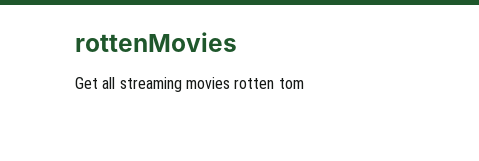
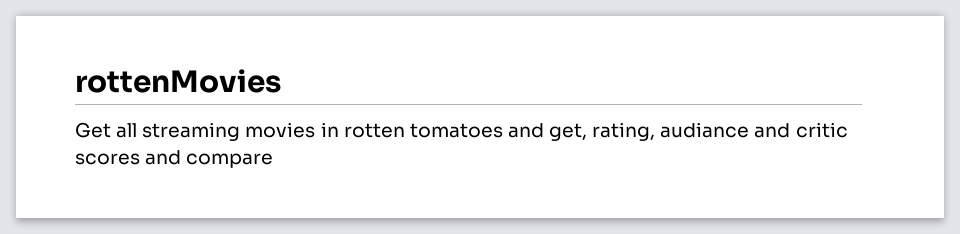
[234,78,304,89] rotten tom -> [320,122,848,141] [75,150,274,168] in rotten tomatoes and get, rating, audiance and critic scores and compare

